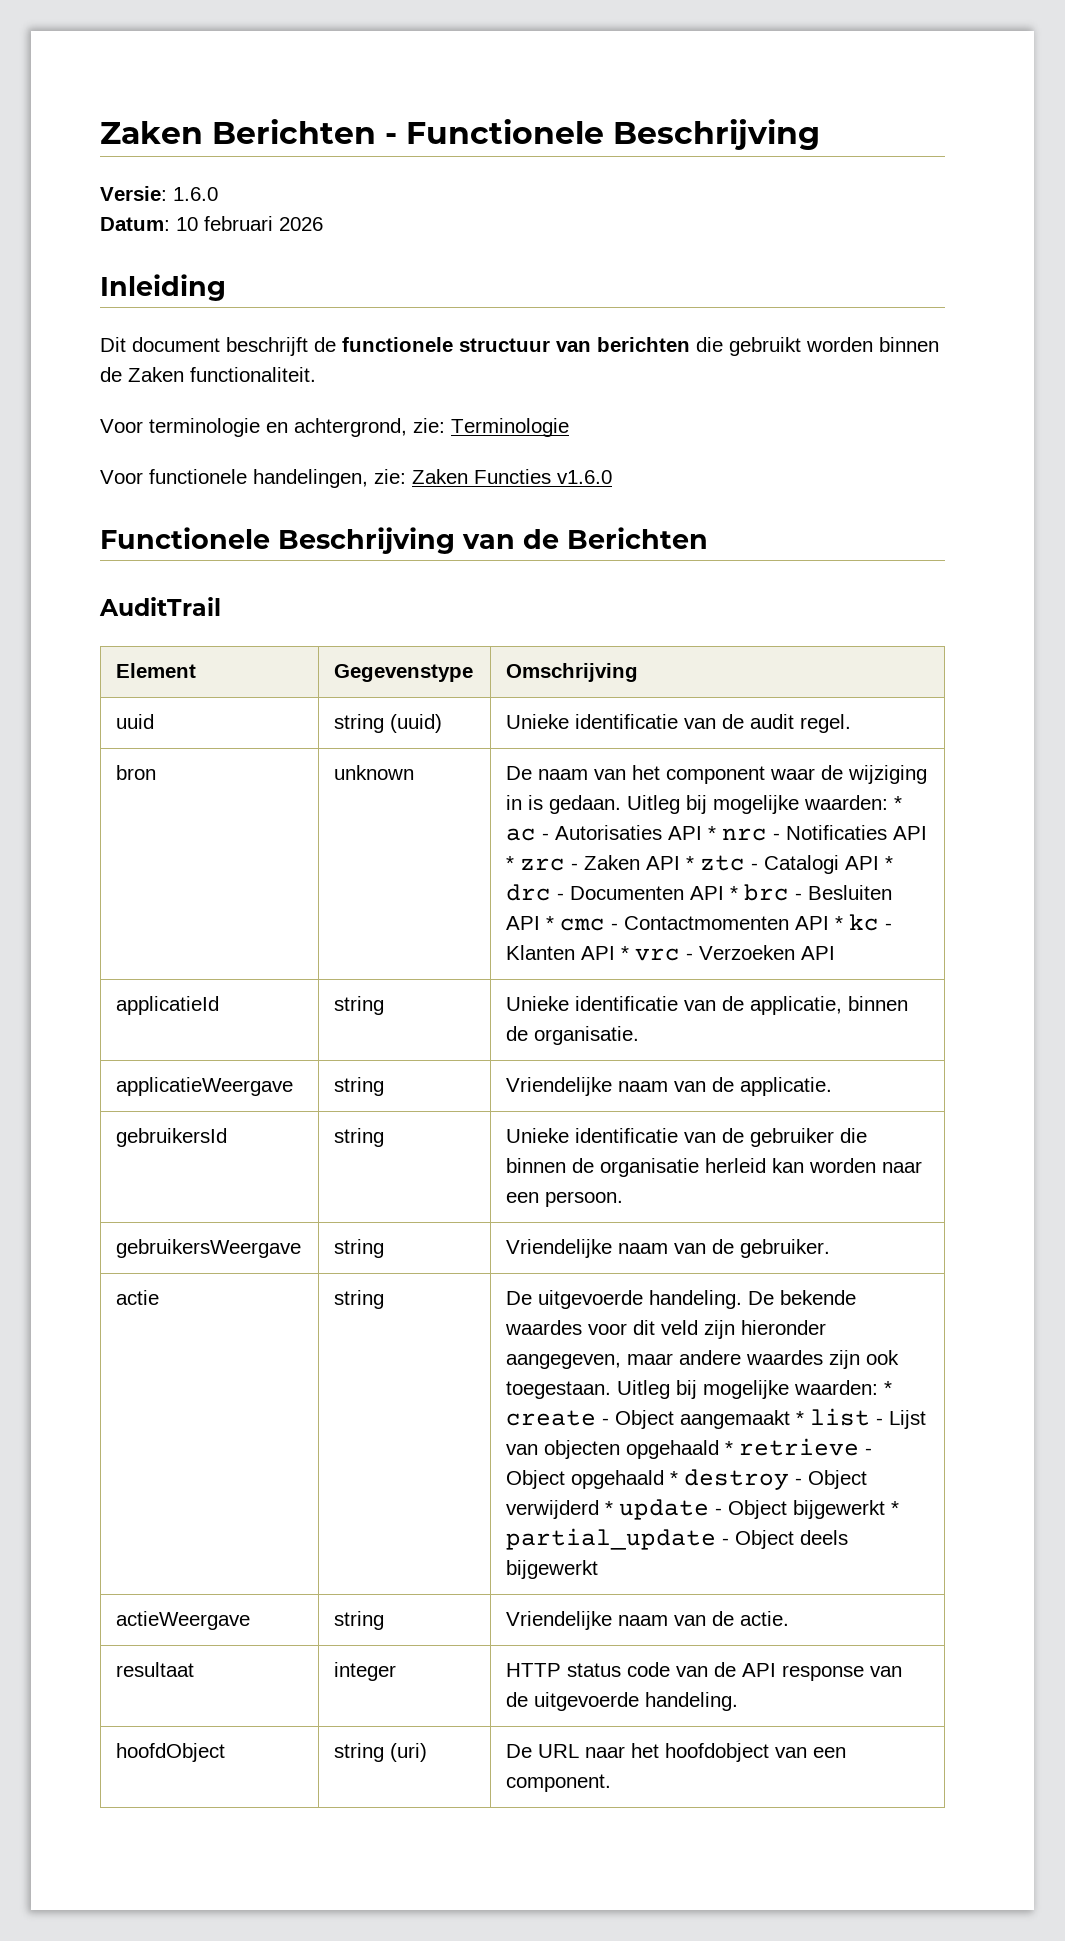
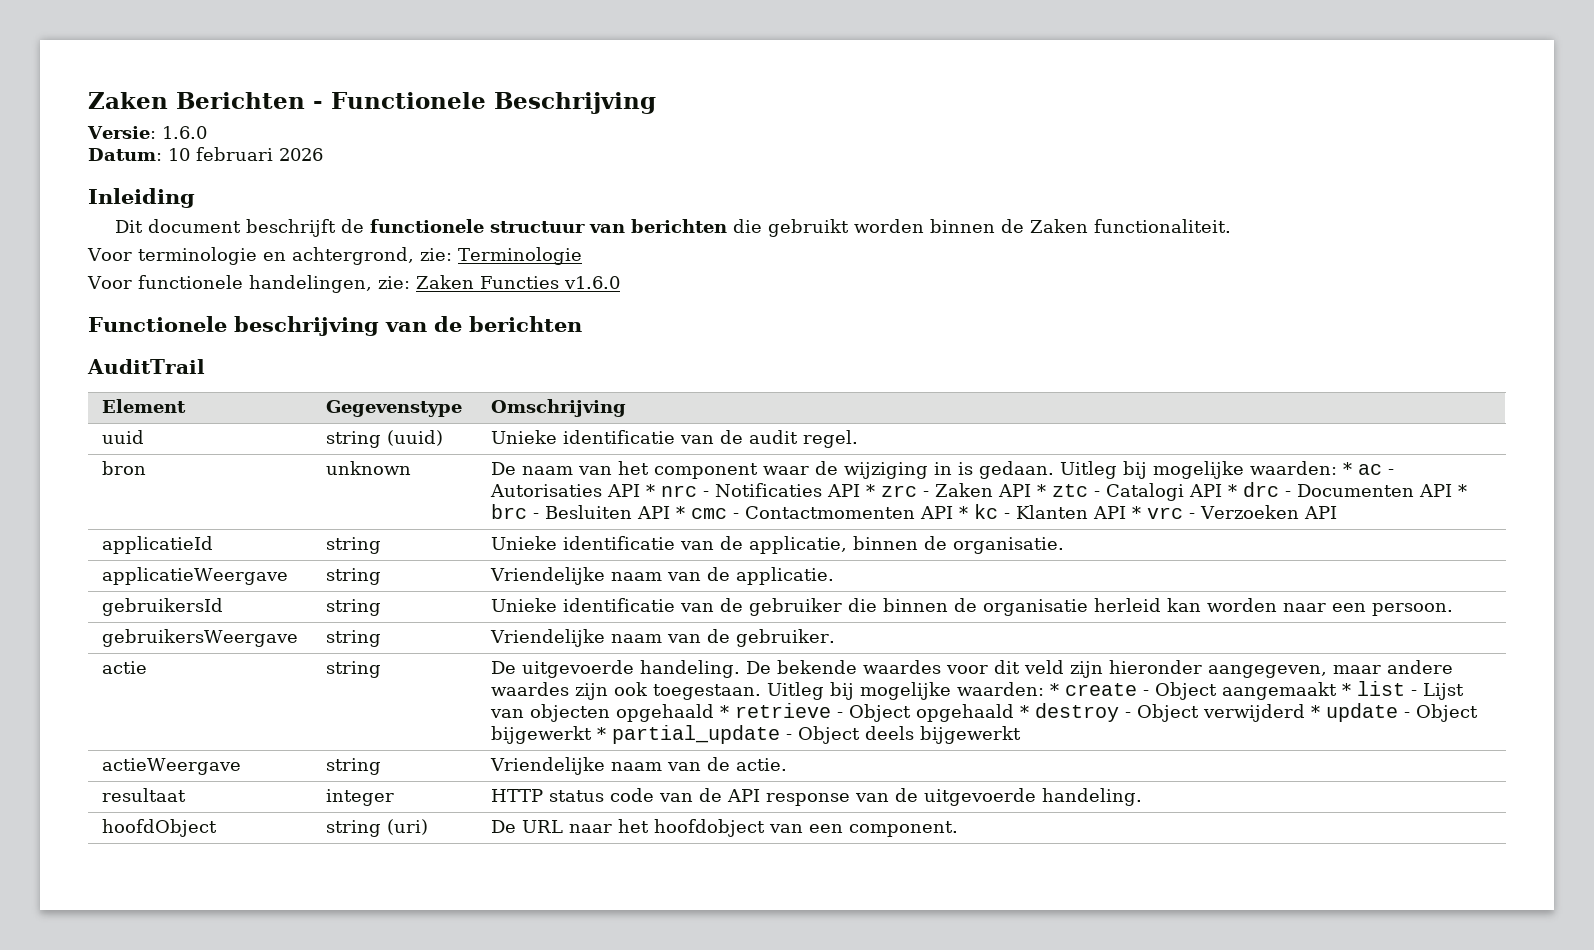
[278,527,708,554] Beschrijving van de Berichten -> [234,316,582,336] beschrijving van de berichten

